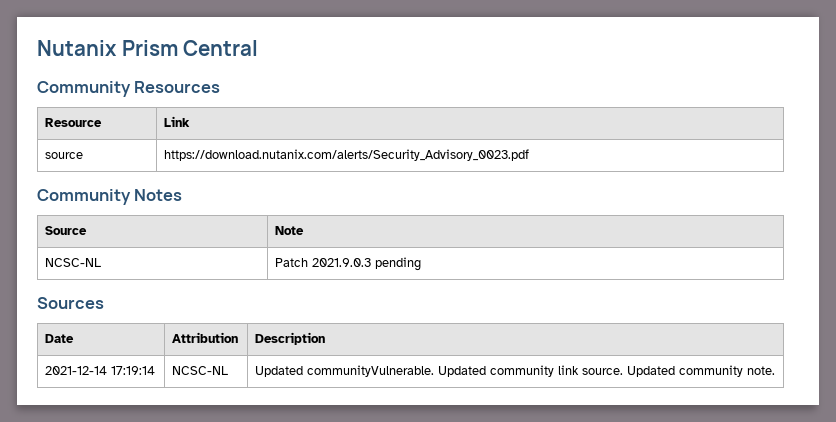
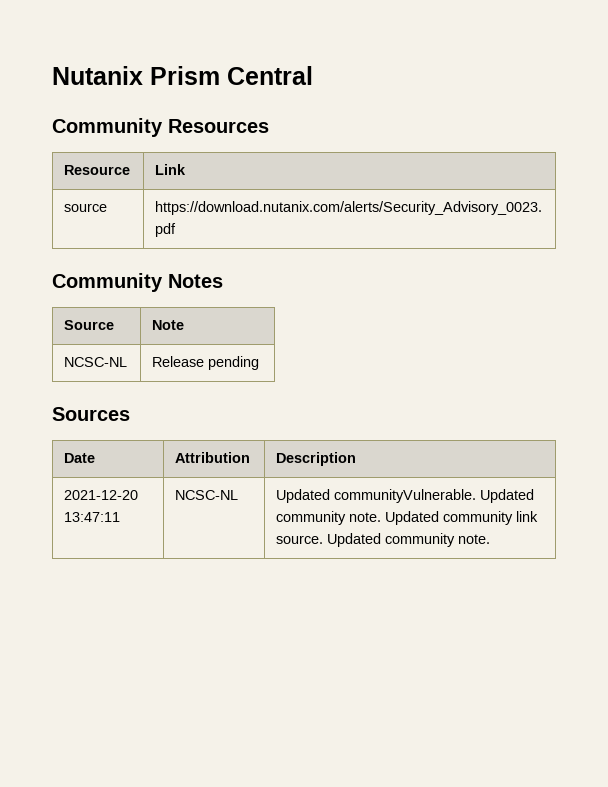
[275,258,372,267] Patch 2021.9.0.3 -> [152,356,205,367] Release
[45,366,156,375] 2021-12-14 17:19:14 -> [64,490,139,500] [64,512,121,522] 2021-12-20 13:47:11
(555, 371) none -> [349,511,514,525] note. Updated community

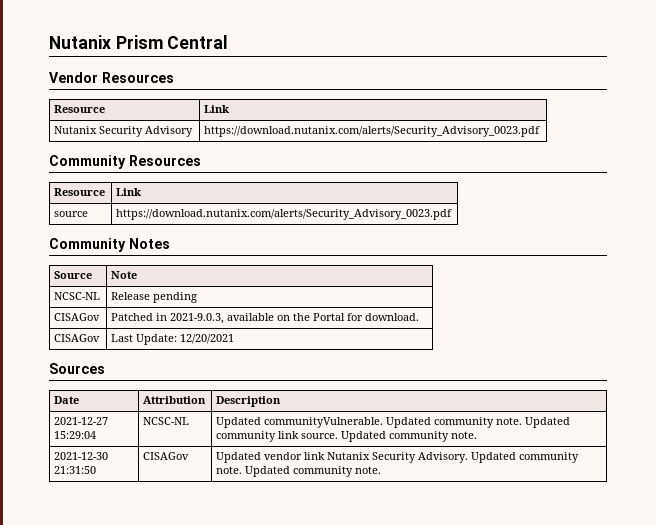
(313, 75) none -> [49,72,174,83] [54,105,106,113] [204,105,230,113] [54,126,194,137] [204,126,541,137] // Vendor Resources // Resource | Link // Nutanix Security Advisory | https://download.nutanix.com/alerts/Security_Advisory_0023.pdf
(260, 363) none -> [54,313,101,321] [111,313,420,324] [54,334,101,342] [111,334,235,345] // CISAGov | Patched in 2021-9.0.3, available on the Portal for download. // CISAGov | Last Update: 12/20/2021
[64,490,139,500] [64,512,121,522] 2021-12-20 13:47:11 -> [54,417,109,425] [54,431,97,439] 2021-12-27 15:29:04
(491, 539) none -> [54,452,109,460] [54,466,97,474] [143,452,190,460] [216,452,580,463] [216,466,382,477] // 2021-12-30 21:31:50 | CISAGov | Updated vendor link Nutanix Security Advisory. Updated community note. Updated community note.

